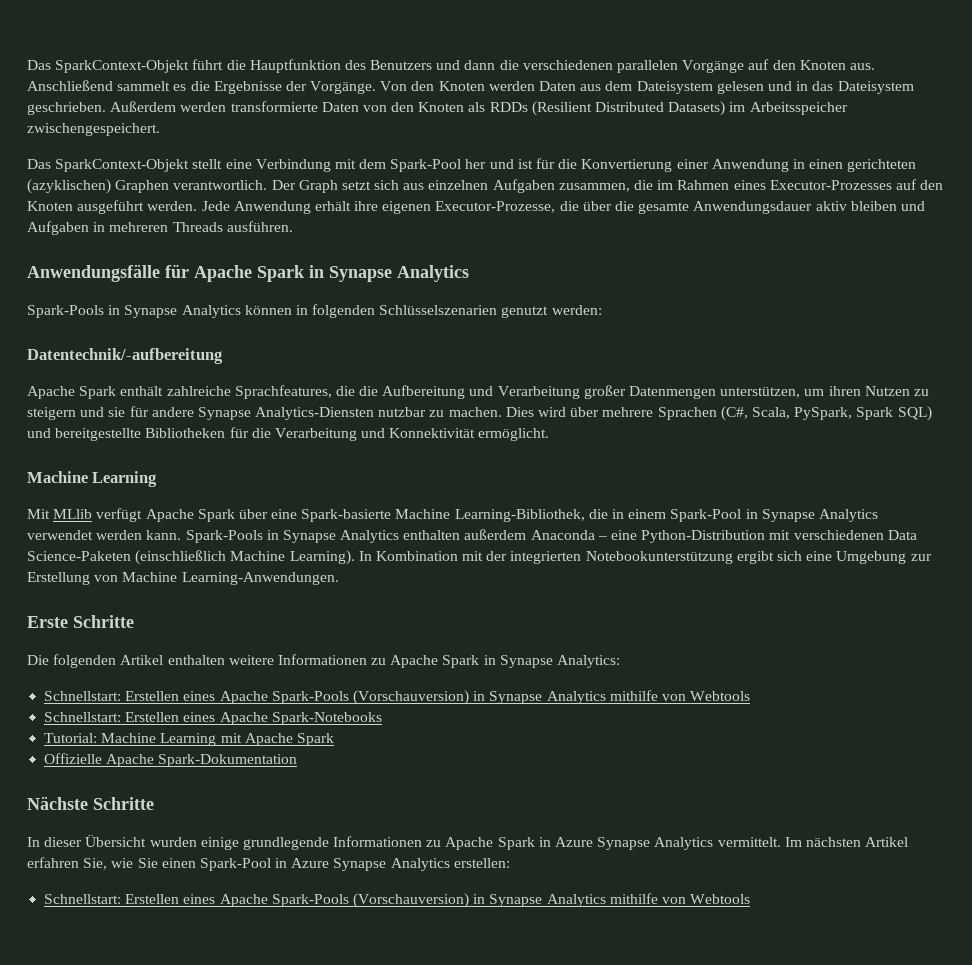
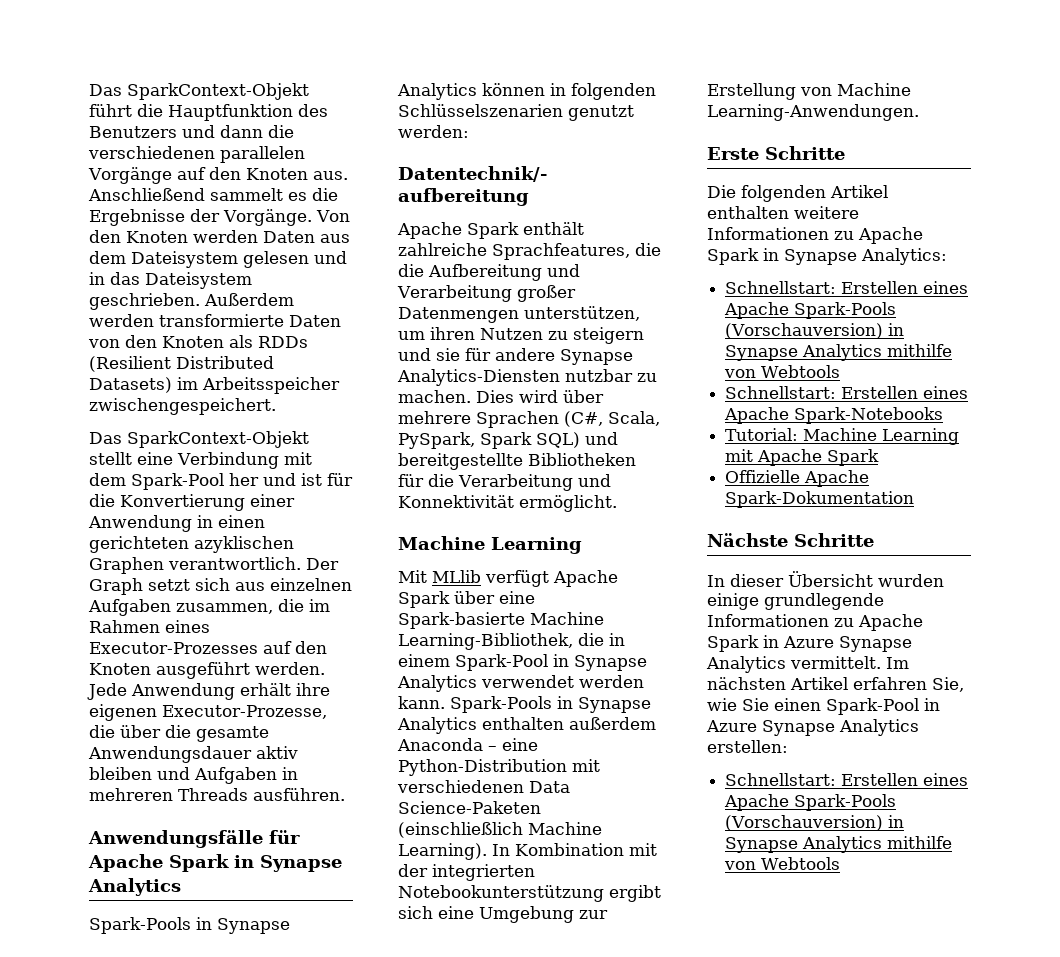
[27,179,111,194] (azyklischen) -> [194,536,294,553] azyklischen

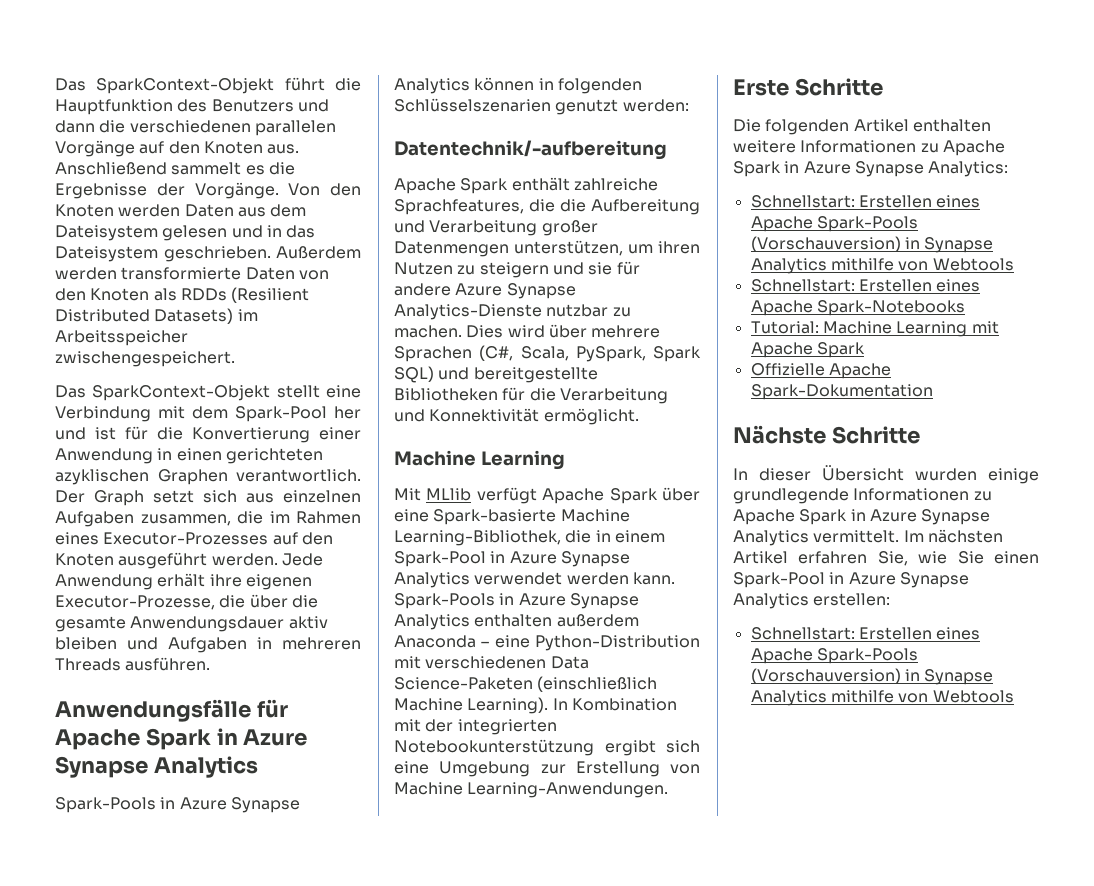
(254, 861) none -> [243,729,308,746] Azure
(212, 923) none -> [179,797,227,810] Azure
[560,349,633,365] [397,369,560,386] Synapse Analytics-Diensten -> [455,283,576,299] [394,304,542,320] Azure Synapse Analytics-Dienste
(569, 660) none -> [509,551,557,564] Azure
(573, 702) none -> [518,593,566,606] Azure
(779, 254) none -> [803,161,851,174] Azure

